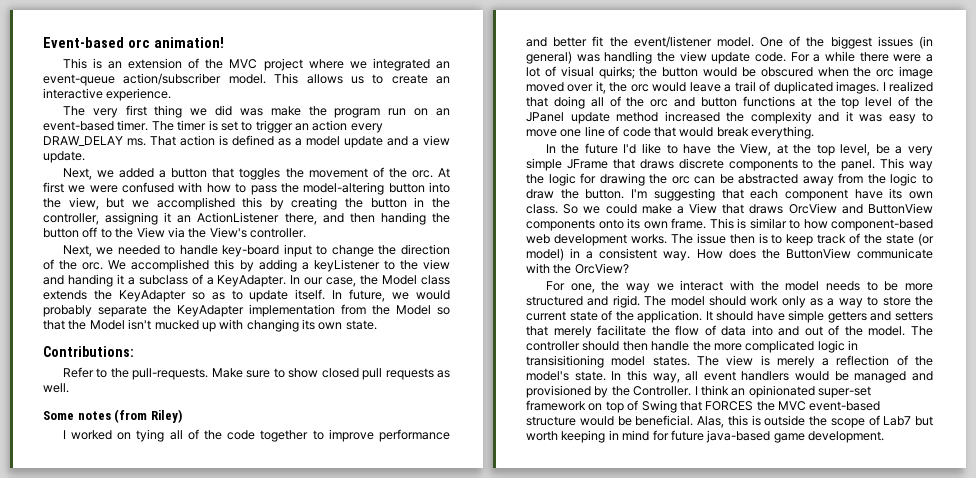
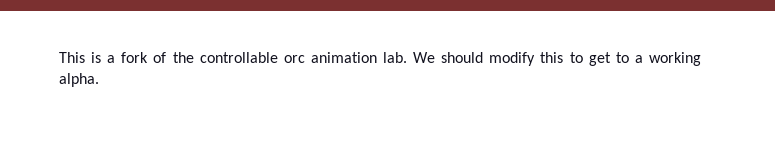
[43,37,224,48] [62,58,450,71] [43,73,450,86] [43,88,172,101] [62,105,451,118] [43,120,383,133] [43,135,450,148] [43,151,85,163] [62,167,451,180] [43,182,451,195] [43,197,450,210] [43,212,450,225] [43,227,306,238] [62,244,451,257] [43,259,450,272] [43,274,450,287] [43,289,451,302] [43,304,450,317] [43,319,377,332] [43,346,134,357] [62,367,450,380] [43,383,69,393] [43,409,182,423] [62,429,451,442] [526,36,933,49] [526,51,934,64] [526,66,933,79] [526,81,933,94] [526,96,933,109] [526,111,933,124] [526,126,814,139] [545,143,933,156] [526,158,933,171] [526,173,933,186] [526,188,933,201] [526,203,933,214] [526,218,933,231] [526,233,934,246] [526,248,933,261] [526,263,629,274] [545,280,933,293] [526,295,933,308] [526,310,933,323] [526,325,934,338] [526,340,858,353] [526,355,934,368] [526,370,933,383] [526,385,871,398] [526,400,881,413] [526,415,933,428] [526,430,884,443] Event-based orc animation! // This is an extension of the MVC project where we integrated an event-queue action/subscriber model. This allows us to create an interactive experience. // The very first thing we did was make the program run on an event-based timer. The timer is set to trigger an action every DRAW_DELAY ms. That action is defined as a model update and a view update. // Next, we added a button that toggles the movement of the orc. At first we were confused with how to pass the model-altering button into the view, but we accomplished this by creating the button in the controller, assigning it an ActionListener there, and then handing the button off to the View via the View's controller. // Next, we needed to handle key-board input to change the direction of the orc. We accomplished this by adding a keyListener to the view and handing it a subclass of a KeyAdapter. In our case, the Model class extends the KeyAdapter so as to update itself. In future, we would probably separate the KeyAdapter implementation from the Model so that the Model isn't mucked up with changing its own state. // Contributions: // Refer to the pull-requests. Make sure to show closed pull requests as well. // Some notes (from Riley) // I worked on tying all of the code together to improve performance and better fit the event/listener model. One of the biggest issues (in general) was handling the view update code. For a while there were a lot of visual quirks; the button would be obscured when the orc image moved over it, the orc would leave a trail of duplicated images. I realized that doing all of the orc and button functions at the top level of the JPanel update method increased the complexity and it was easy to move one line of code that would break everything. // In the future I'd like to have the View, at the top level, be a very simple JFrame that draws discrete components to the panel. This way the logic for drawing the orc can be abstracted away from the logic to draw the button. I'm suggesting that each component have its own class. So we could make a View that draws OrcView and ButtonView components onto its own frame. This is similar to how component-based web development works. The issue then is to keep track of the state (or model) in a consistent way. How does the ButtonView communicate with the OrcView? // For one, the way we interact with the model needs to be more structured and rigid. The model should work only as a way to store the current state of the application. It should have simple getters and setters that merely facilitate the flow of data into and out of the model. The controller should then handle the more complicated logic in transisitioning model states. The view is merely a reflection of the model's state. In this way, all event handlers would be managed and provisioned by the Controller. I think an opinionated super-set framework on top of Swing that FORCES the MVC event-based structure would be beneficial. Alas, this is outside the scope of Lab7 but worth keeping in mind for future java-based game development. -> [59,52,701,66] [59,73,99,87] This is a fork of the controllable orc animation lab. We should modify this to get to a working alpha.

